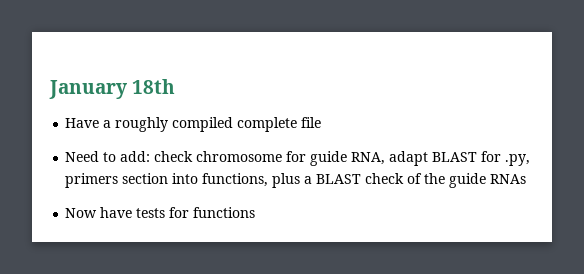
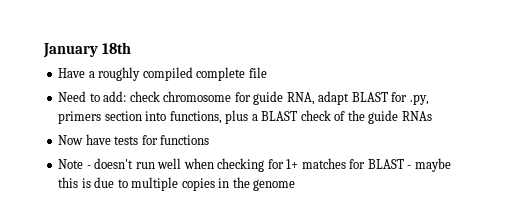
(256, 212) none -> [58,158,451,172] [58,177,296,191] // Note - doesn't run well when checking for 1+ matches for BLAST - maybe this is due to multiple copies in the genome

